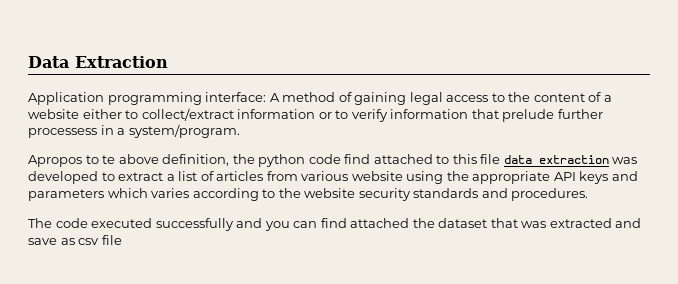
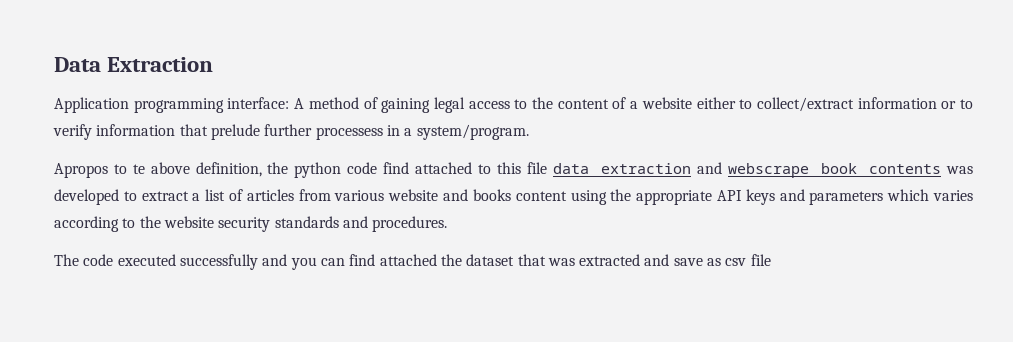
(609, 159) none -> [696,162,942,178] and webscrape book contents
(403, 176) none -> [443,189,567,201] and books content

